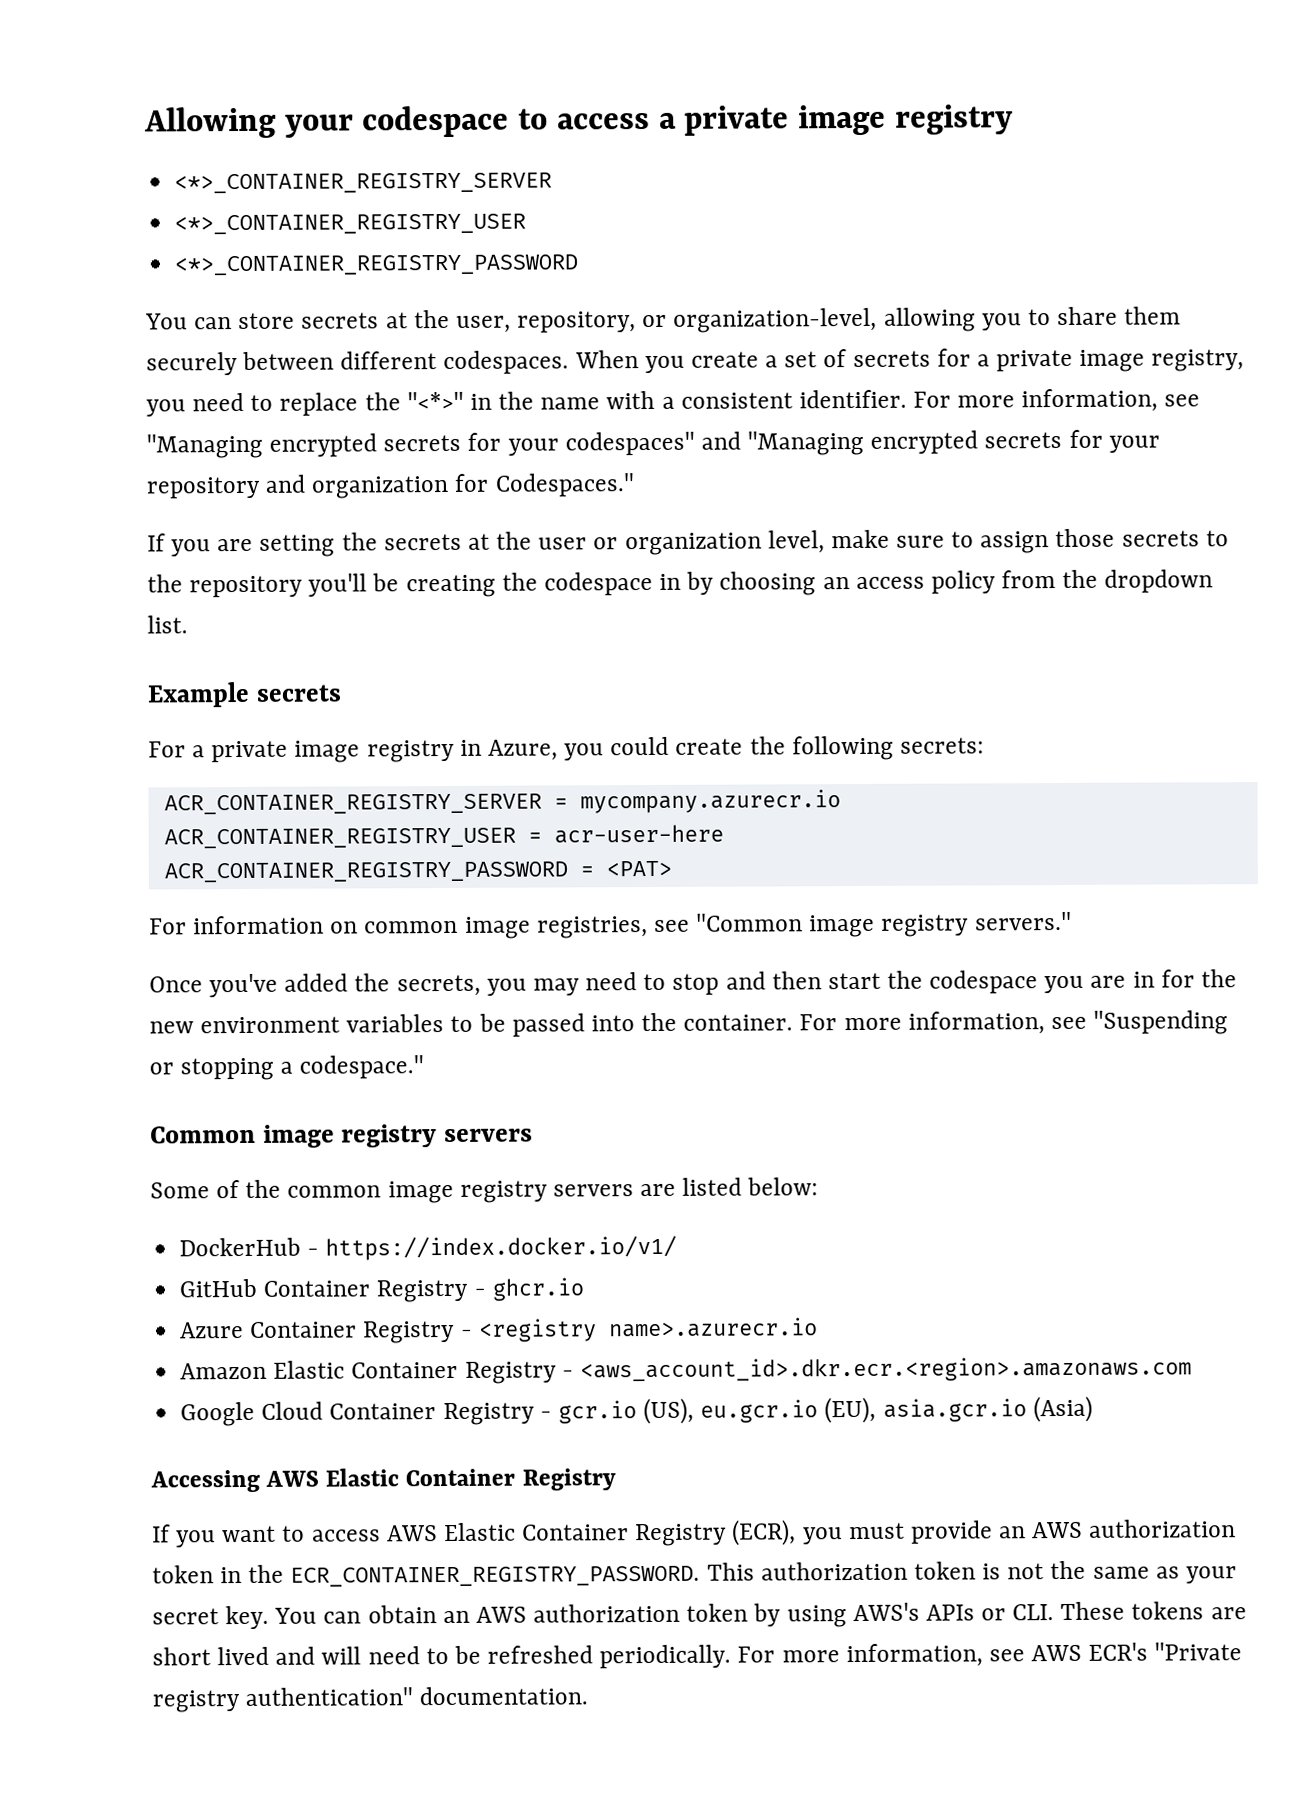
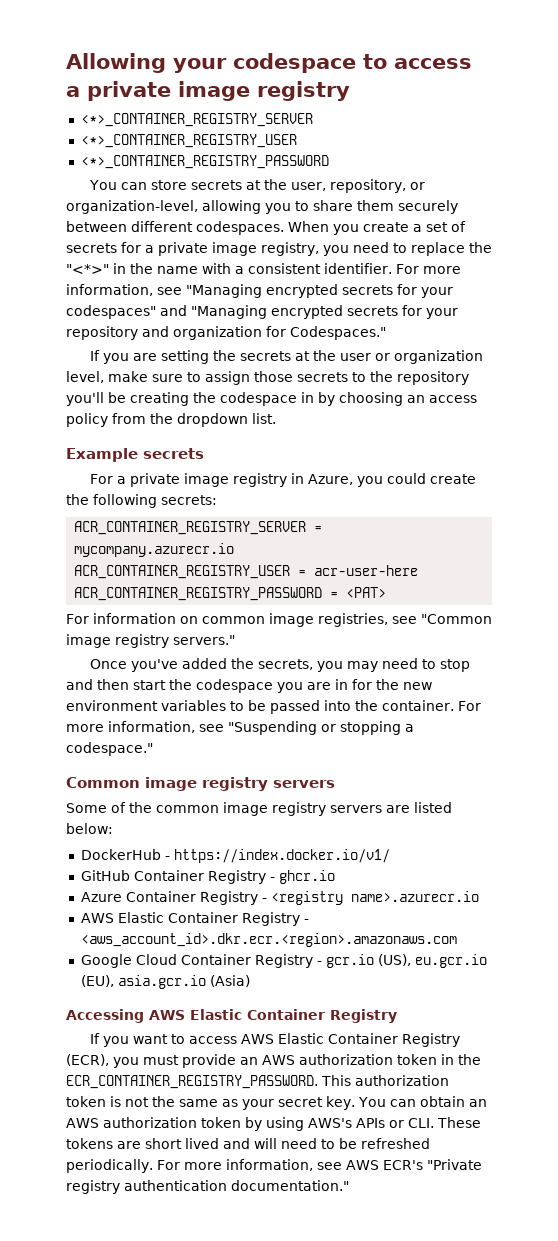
[180,1362,268,1380] Amazon -> [80,913,114,923] AWS
[245,1686,589,1706] authentication" documentation. -> [124,1180,349,1191] authentication documentation."

